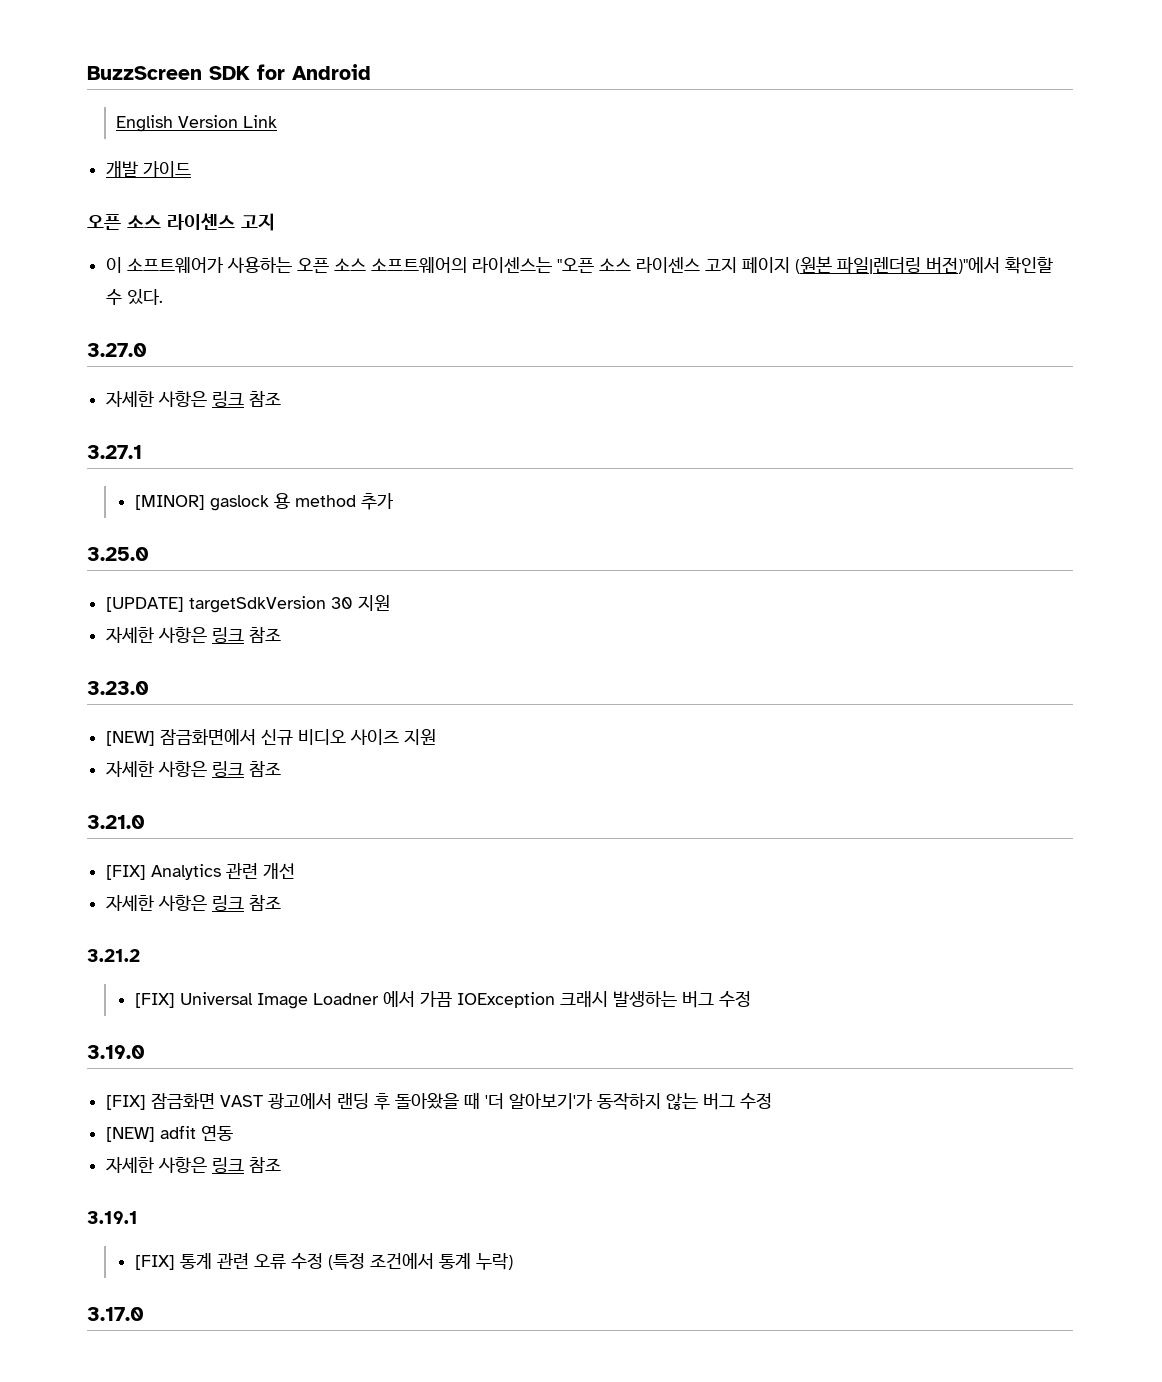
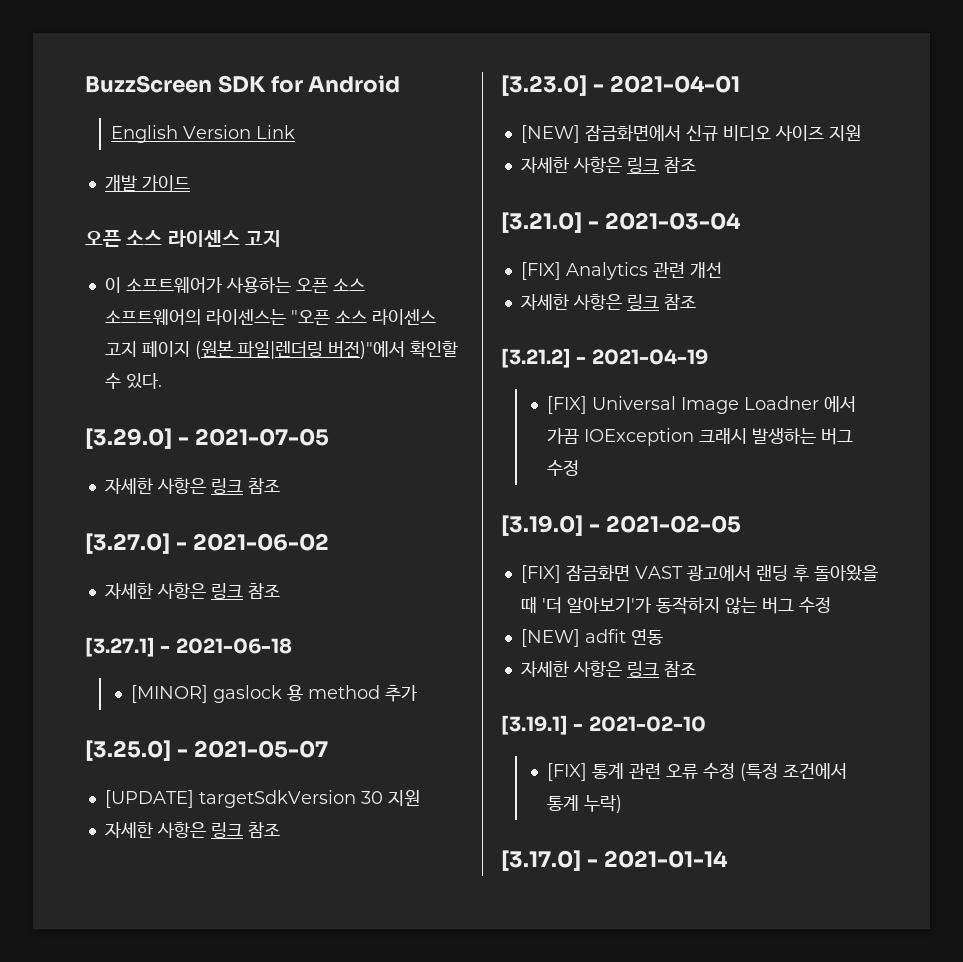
[87,343,147,357] [106,391,282,407] [87,445,142,459] 3.27.0 // 자세한 사항은 링크 참조 // 3.27.1 -> [85,428,329,449] [104,478,280,494] [85,533,329,554] [104,583,280,599] [85,637,292,657] [3.29.0] - 2021-07-05 // 자세한 사항은 링크 참조 // [3.27.0] - 2021-06-02 // 자세한 사항은 링크 참조 // [3.27.1] - 2021-06-18
[87,547,149,561] 3.25.0 -> [85,740,328,761] [3.25.0] - 2021-05-07
[87,681,149,695] 3.23.0 -> [501,75,740,96] [3.23.0] - 2021-04-01
[87,815,145,829] 3.21.0 -> [501,212,740,233] [3.21.0] - 2021-03-04
[87,949,140,962] 3.21.2 -> [501,348,708,368] [3.21.2] - 2021-04-19
[87,1045,145,1059] 3.19.0 -> [501,515,741,536] [3.19.0] - 2021-02-05
[87,1211,138,1224] 3.19.1 -> [501,715,706,735] [3.19.1] - 2021-02-10
[87,1307,144,1321] 3.17.0 -> [501,850,727,871] [3.17.0] - 2021-01-14

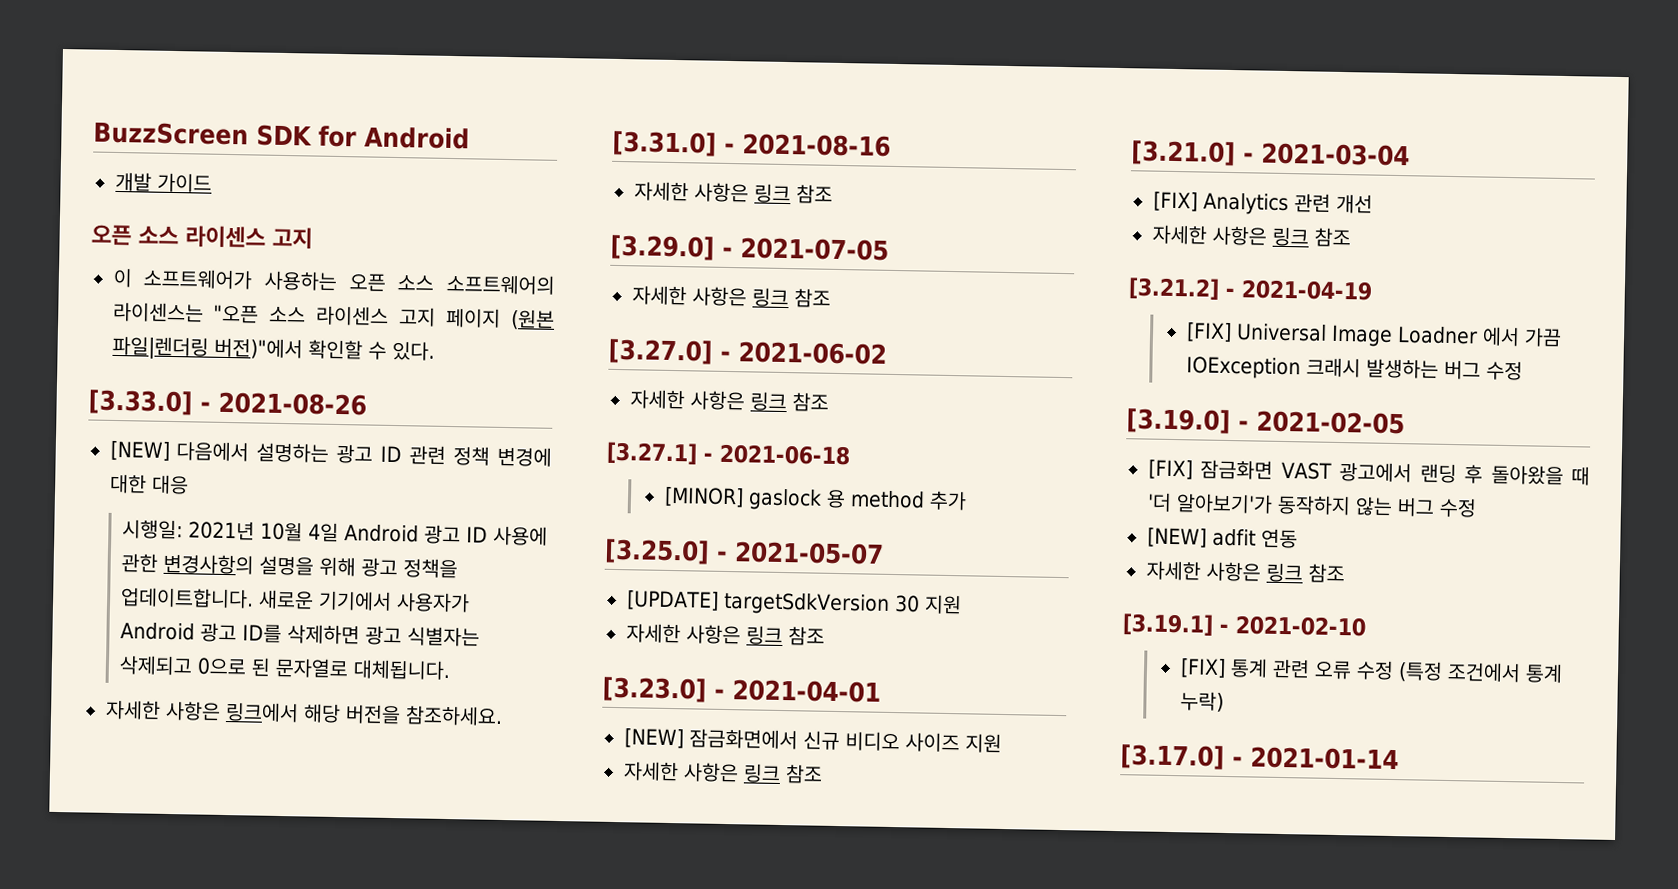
[111,125,296,143] // English Version Link -> (470, 138) none
(162, 381) none -> [88,389,367,416] [109,440,552,467] [109,473,189,495] [122,519,549,546] [121,553,459,579] [120,587,471,613] [120,622,481,647] [119,655,452,681] [104,699,503,726] [612,130,891,157] [633,181,833,204] // [3.33.0] - 2021-08-26 // [NEW] 다음에서 설명하는 광고 ID 관련 정책 변경에 대한 대응 // 시행일: 2021년 10월 4일 Android 광고 ID 사용에 관한 변경사항의 설명을 위해 광고 정책을 업데이트합니다. 새로운 기기에서 사용자가 Android 광고 ID를 삭제하면 광고 식별자는 삭제되고 0으로 된 문자열로 대체됩니다. // 자세한 사항은 링크에서 해당 버전을 참조하세요. // [3.31.0] - 2021-08-16 // 자세한 사항은 링크 참조

